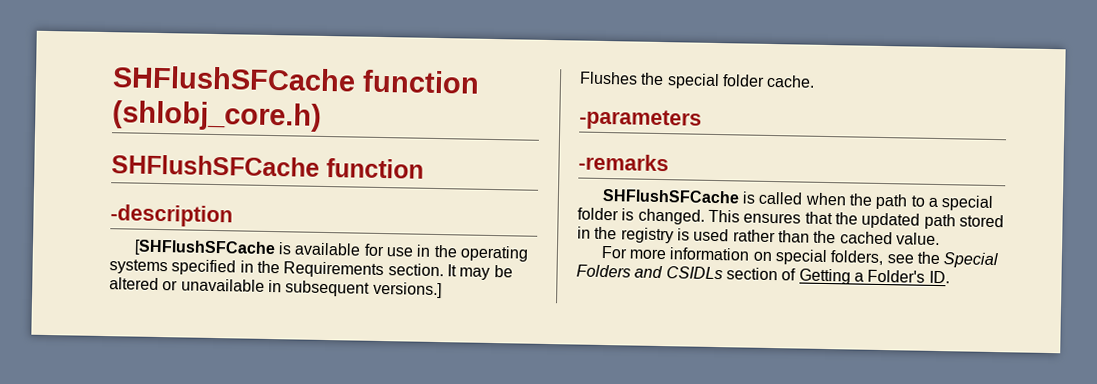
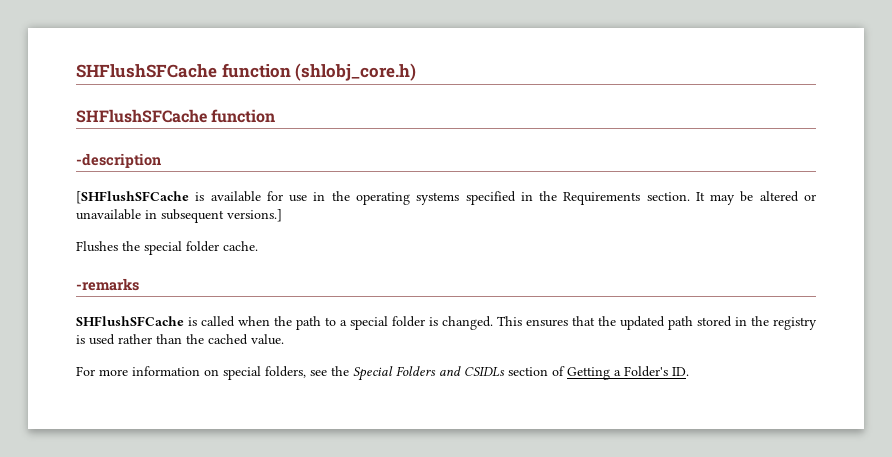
[579,108,702,131] // -parameters -> (258, 246) none

